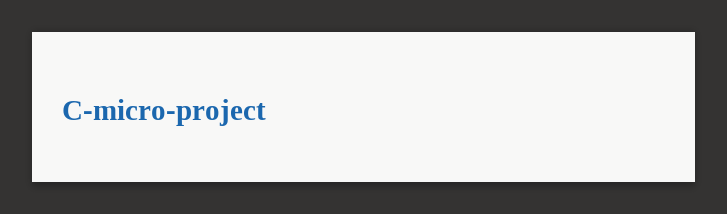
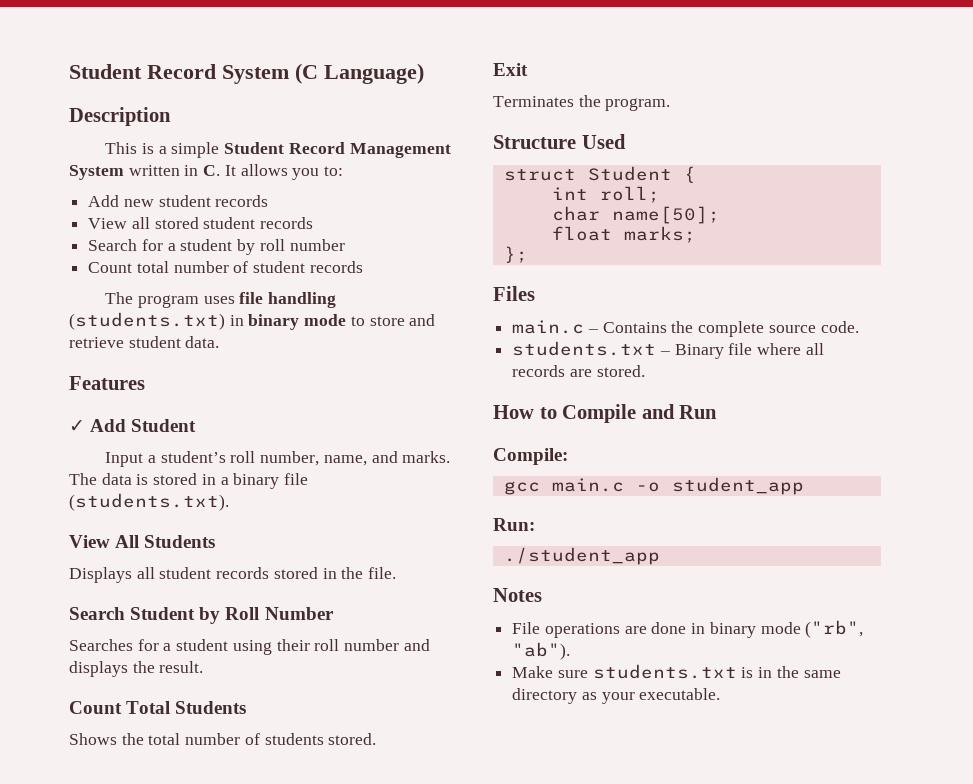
[62,99,266,126] C-micro-project -> [69,63,424,84] [69,107,171,126] [105,142,451,158] [69,164,344,180] [88,195,269,207] [88,217,314,229] [88,239,345,255] [88,261,363,273] [105,292,337,308] [69,312,436,330] [69,336,220,348] [69,376,145,390] [69,419,197,432] [105,451,451,467] [69,473,309,489] [69,493,229,511] [69,535,216,548] [69,567,397,583] [69,607,334,624] [69,639,430,655] [69,661,204,677] [69,701,247,714] [69,733,377,745] [493,63,528,76] [493,95,671,111] [493,134,626,149] [503,166,696,183] [551,186,660,203] [551,206,720,224] [551,226,696,243] [503,246,528,263] [493,286,535,301] [512,320,859,337] [512,341,824,359] [512,365,645,377] [493,404,718,423] [493,448,568,465] [503,477,804,495] [493,518,535,531] [503,547,660,565] [493,588,542,602] [512,620,864,638] [512,642,571,660] [512,664,841,679] [512,688,721,704] Student Record System (C Language) // Description // This is a simple Student Record Management System written in C. It allows you to: // Add new student records // View all stored student records // Search for a student by roll number // Count total number of student records // The program uses file handling (students.txt) in binary mode to store and retrieve student data. // Features // ✓ Add Student // Input a student’s roll number, name, and marks. The data is stored in a binary file (students.txt). // View All Students // Displays all student records stored in the file. // Search Student by Roll Number // Searches for a student using their roll number and displays the result. // Count Total Students // Shows the total number of students stored. // Exit // Terminates the program. // Structure Used // struct Student { // int roll; // char name[50]; // float marks; // }; // Files // main.c – Contains the complete source code. // students.txt – Binary file where all records are stored. // How to Compile and Run // Compile: // gcc main.c -o student_app // Run: // ./student_app // Notes // File operations are done in binary mode ("rb", "ab"). // Make sure students.txt is in the same directory as your executable.

